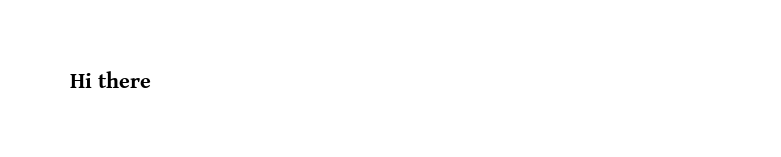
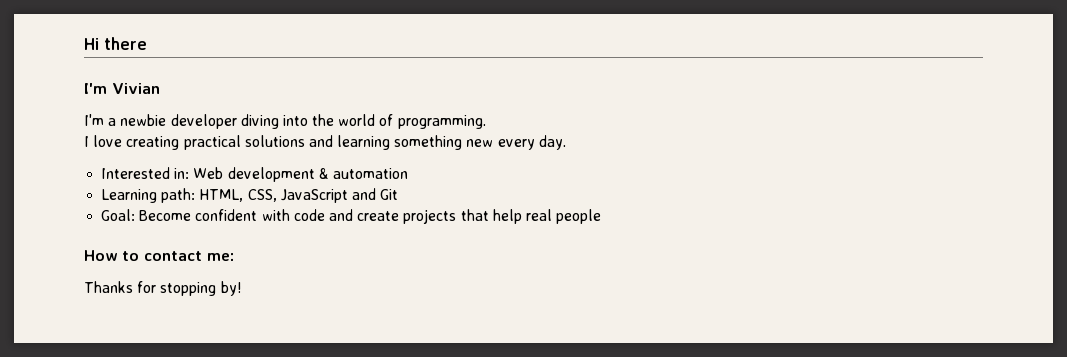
(151, 79) none -> [84,83,160,94] [84,114,486,129] [84,135,566,150] [101,167,408,182] [101,188,399,203] [101,209,602,224] [84,250,234,261] [84,281,241,296] // I'm Vivian // I'm a newbie developer diving into the world of programming. // I love creating practical solutions and learning something new every day. // Interested in: Web development & automation // Learning path: HTML, CSS, JavaScript and Git // Goal: Become confident with code and create projects that help real people // How to contact me: // Thanks for stopping by!

